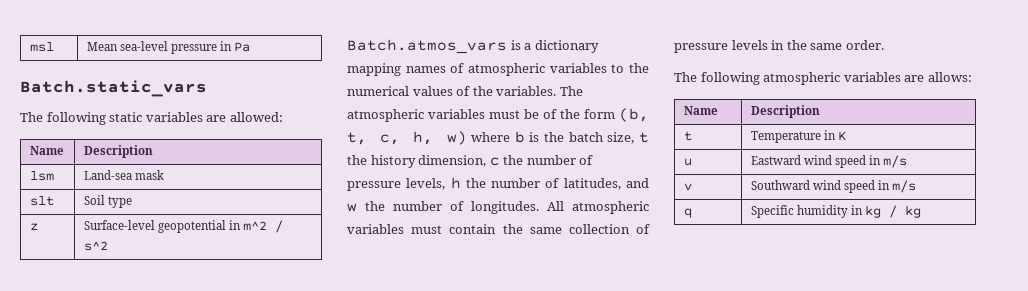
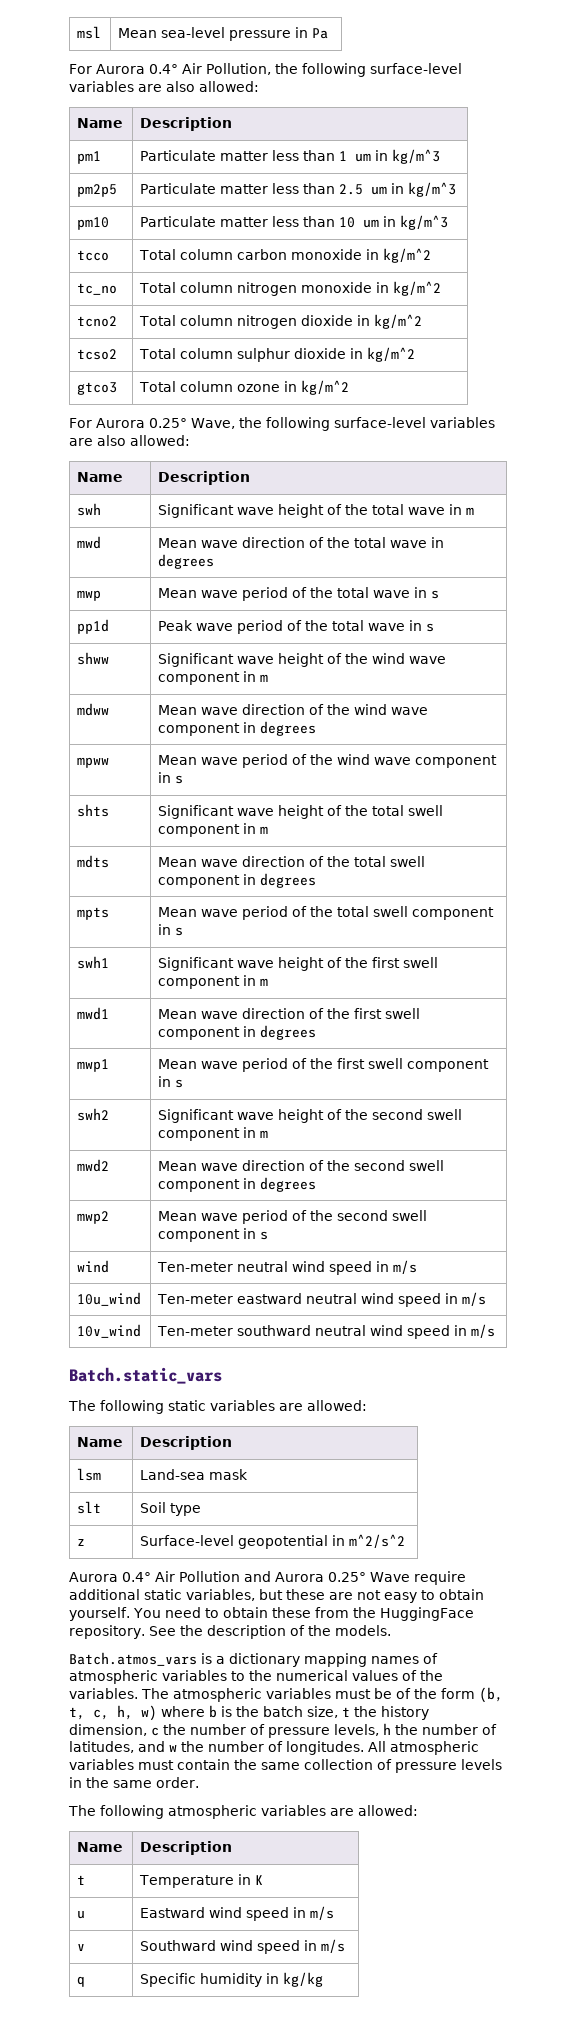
(251, 47) none -> [69,63,462,77] [69,81,259,92] [77,118,124,128] [140,117,233,131] [77,151,102,164] [140,149,441,164] [77,184,118,197] [140,182,457,197] [77,217,110,230] [140,215,449,230] [77,250,110,261] [139,248,432,263] [77,283,118,295] [139,281,442,296] [77,316,118,327] [139,314,423,329] [77,349,118,360] [139,347,416,362] [77,382,118,395] [139,380,350,395] [69,417,495,431] [69,435,190,446] [77,472,124,482] [158,471,251,485] [77,503,102,516] [158,504,475,518] [77,536,102,549] [158,537,445,548] [158,554,215,569] [77,590,102,601] [158,587,440,601] [77,619,110,634] [158,620,435,634] [77,652,110,665] [158,653,447,667] [158,671,269,685] [77,703,110,716] [158,704,429,715] [158,721,317,736] [77,757,110,768] [158,754,498,768] [158,772,184,784] [77,804,110,817] [158,805,444,819] [158,823,269,837] [77,855,110,868] [158,856,426,867] [158,873,317,888] [77,907,110,920] [158,906,495,920] [158,924,184,936] [77,956,110,969] [158,957,439,971] [158,975,269,989] [77,1007,110,1020] [158,1008,421,1019] [158,1025,317,1040] [77,1059,110,1072] [158,1058,490,1072] [158,1076,184,1088] [77,1108,110,1121] [158,1109,463,1123] [158,1127,269,1141] [77,1159,110,1172] [158,1160,445,1171] [158,1177,317,1192] [77,1211,110,1224] [158,1210,428,1224] [158,1228,269,1242] [77,1260,110,1273] [157,1260,418,1275] [77,1292,142,1306] [157,1292,487,1307] [77,1324,142,1338] [157,1324,496,1339] // For Aurora 0.4° Air Pollution, the following surface-level variables are also allowed: // Name | Description // pm1 | Particulate matter less than 1 um in kg/m^3 // pm2p5 | Particulate matter less than 2.5 um in kg/m^3 // pm10 | Particulate matter less than 10 um in kg/m^3 // tcco | Total column carbon monoxide in kg/m^2 // tc_no | Total column nitrogen monoxide in kg/m^2 // tcno2 | Total column nitrogen dioxide in kg/m^2 // tcso2 | Total column sulphur dioxide in kg/m^2 // gtco3 | Total column ozone in kg/m^2 // For Aurora 0.25° Wave, the following surface-level variables are also allowed: // Name | Description // swh | Significant wave height of the total wave in m // mwd | Mean wave direction of the total wave in degrees // mwp | Mean wave period of the total wave in s // pp1d | Peak wave period of the total wave in s // shww | Significant wave height of the wind wave component in m // mdww | Mean wave direction of the wind wave component in degrees // mpww | Mean wave period of the wind wave component in s // shts | Significant wave height of the total swell component in m // mdts | Mean wave direction of the total swell component in degrees // mpts | Mean wave period of the total swell component in s // swh1 | Significant wave height of the first swell component in m // mwd1 | Mean wave direction of the first swell component in degrees // mwp1 | Mean wave period of the first swell component in s // swh2 | Significant wave height of the second swell component in m // mwd2 | Mean wave direction of the second swell component in degrees // mwp2 | Mean wave period of the second swell component in s // wind | Ten-meter neutral wind speed in m/s // 10u_wind | Ten-meter eastward neutral wind speed in m/s // 10v_wind | Ten-meter southward neutral wind speed in m/s
[243,220,284,233] [83,241,108,251] m^2 / s^2 -> [349,1534,406,1548] [69,1571,466,1585] [69,1589,484,1603] [69,1607,474,1621] [69,1625,391,1639] m^2/s^2 // Aurora 0.4° Air Pollution and Aurora 0.25° Wave require additional static variables, but these are not easy to obtain yourself. You need to obtain these from the HuggingFace repository. See the description of the models.
[927,72,972,82] allows: -> [358,1805,418,1816] allowed:
[865,205,922,218] kg / kg -> [283,1972,324,1987] kg/kg

